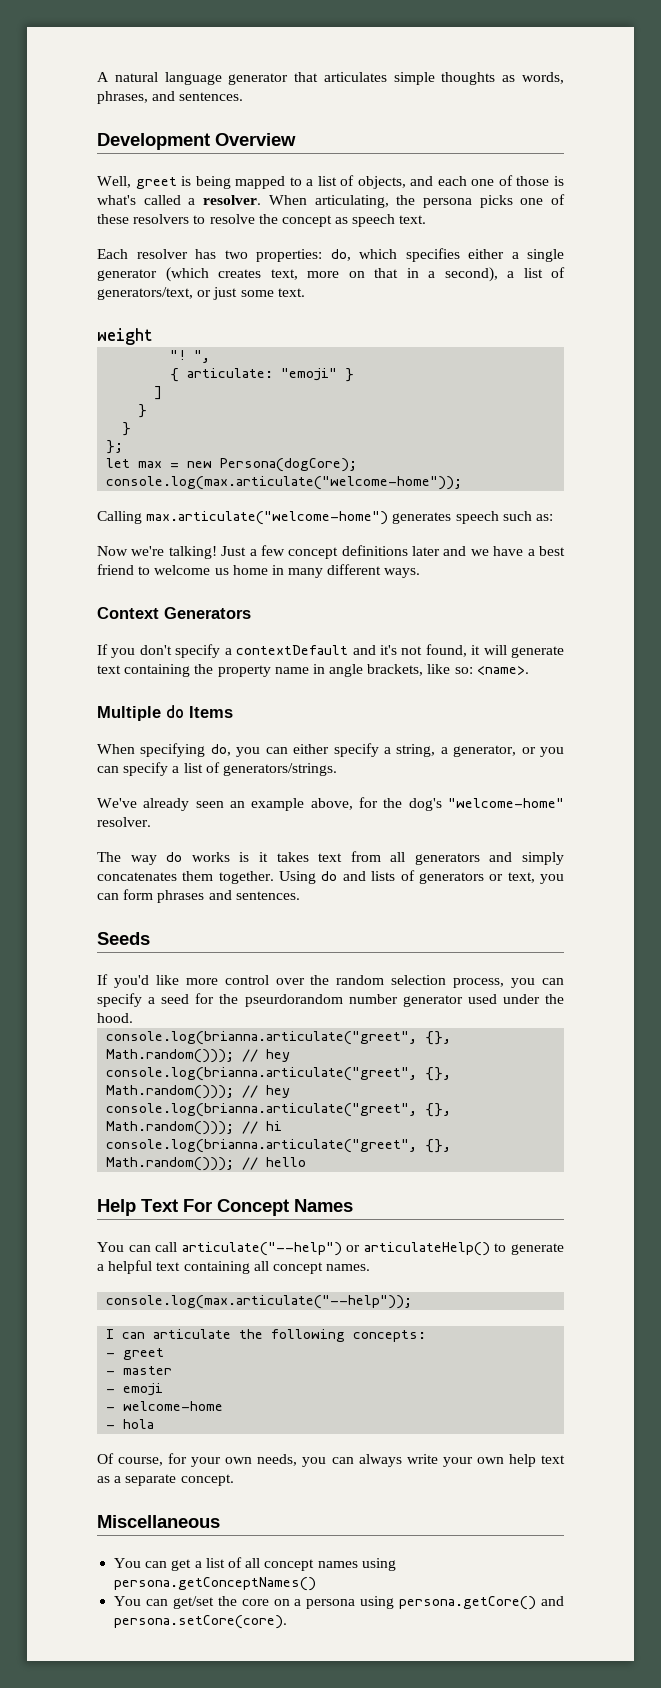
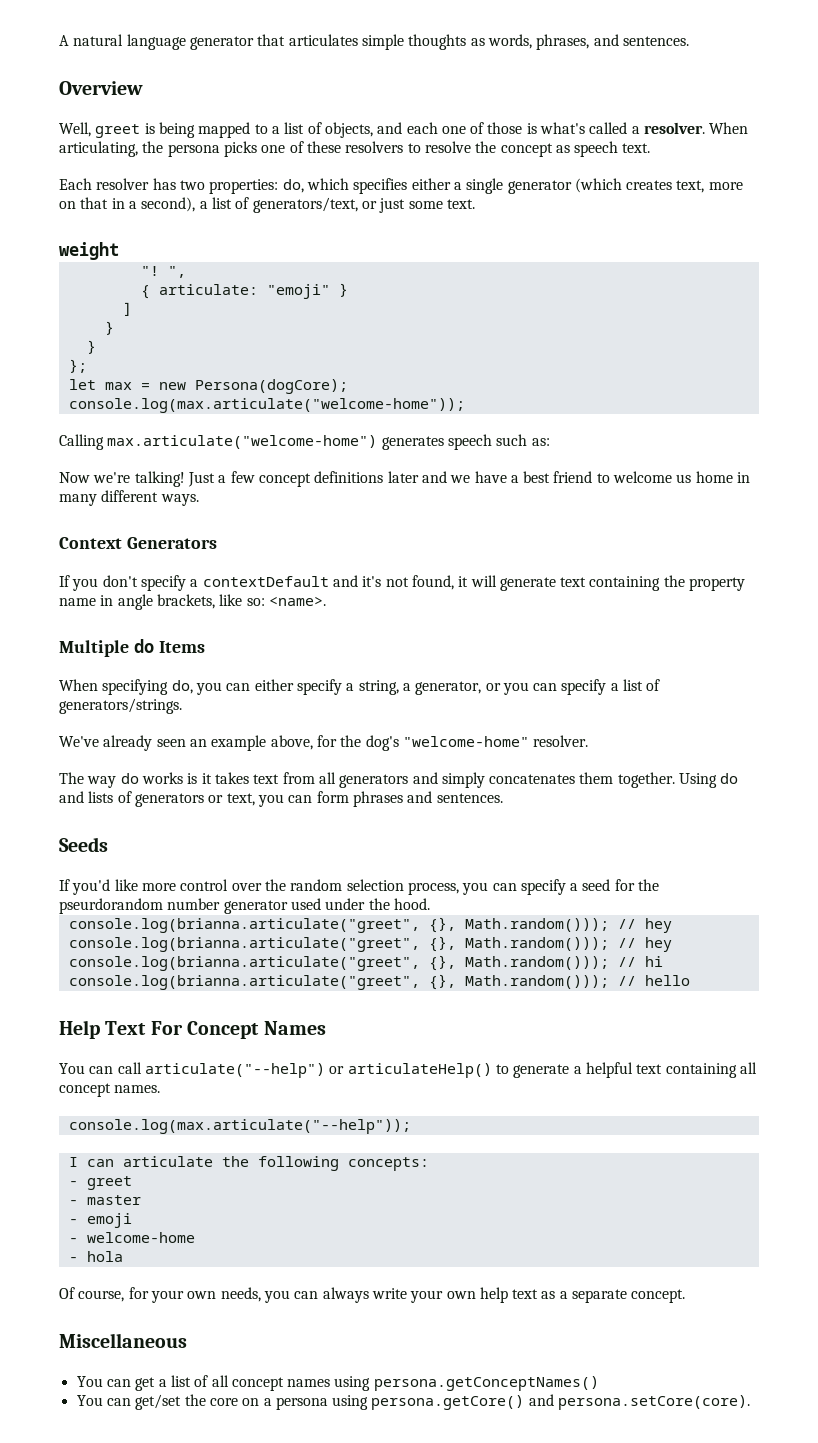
[97,133,210,150] Development -> (689, 41) none

